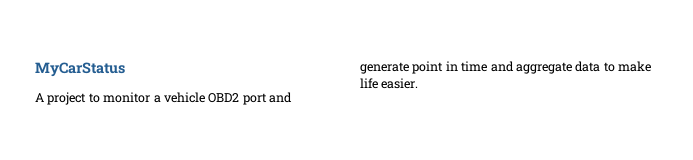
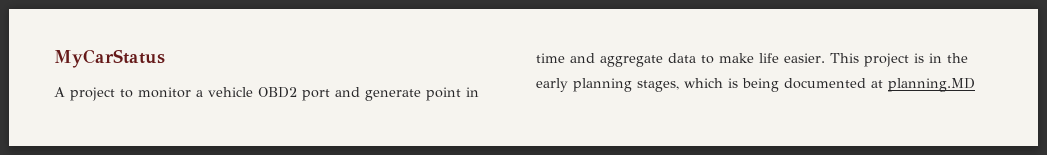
(419, 83) none -> [830,53,968,67] [536,78,975,92] This project is in the early planning stages, which is being documented at planning.MD

